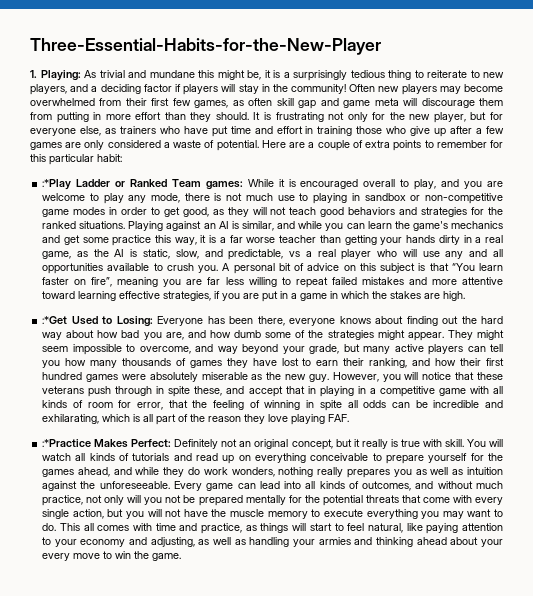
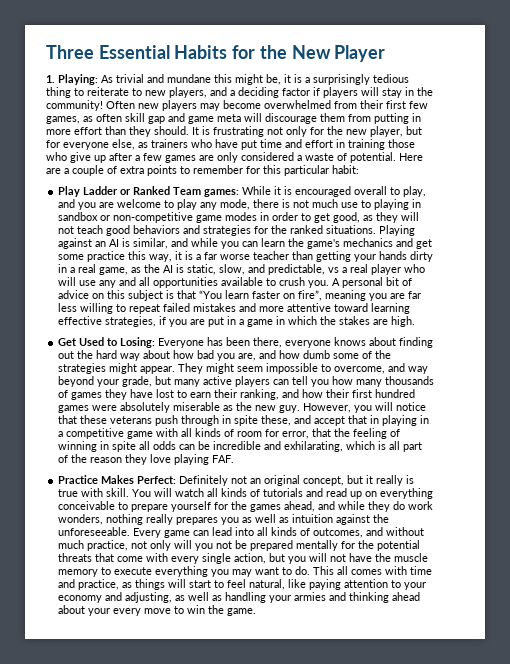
[30,38,381,55] Three-Essential-Habits-for-the-New-Player -> [46,45,386,62] Three Essential Habits for the New Player
[42,179,72,190] :*Play -> [58,186,81,197] Play
[42,316,68,324] :*Get -> [58,338,78,346] Get
[42,439,92,447] :*Practice -> [58,475,99,484] Practice

